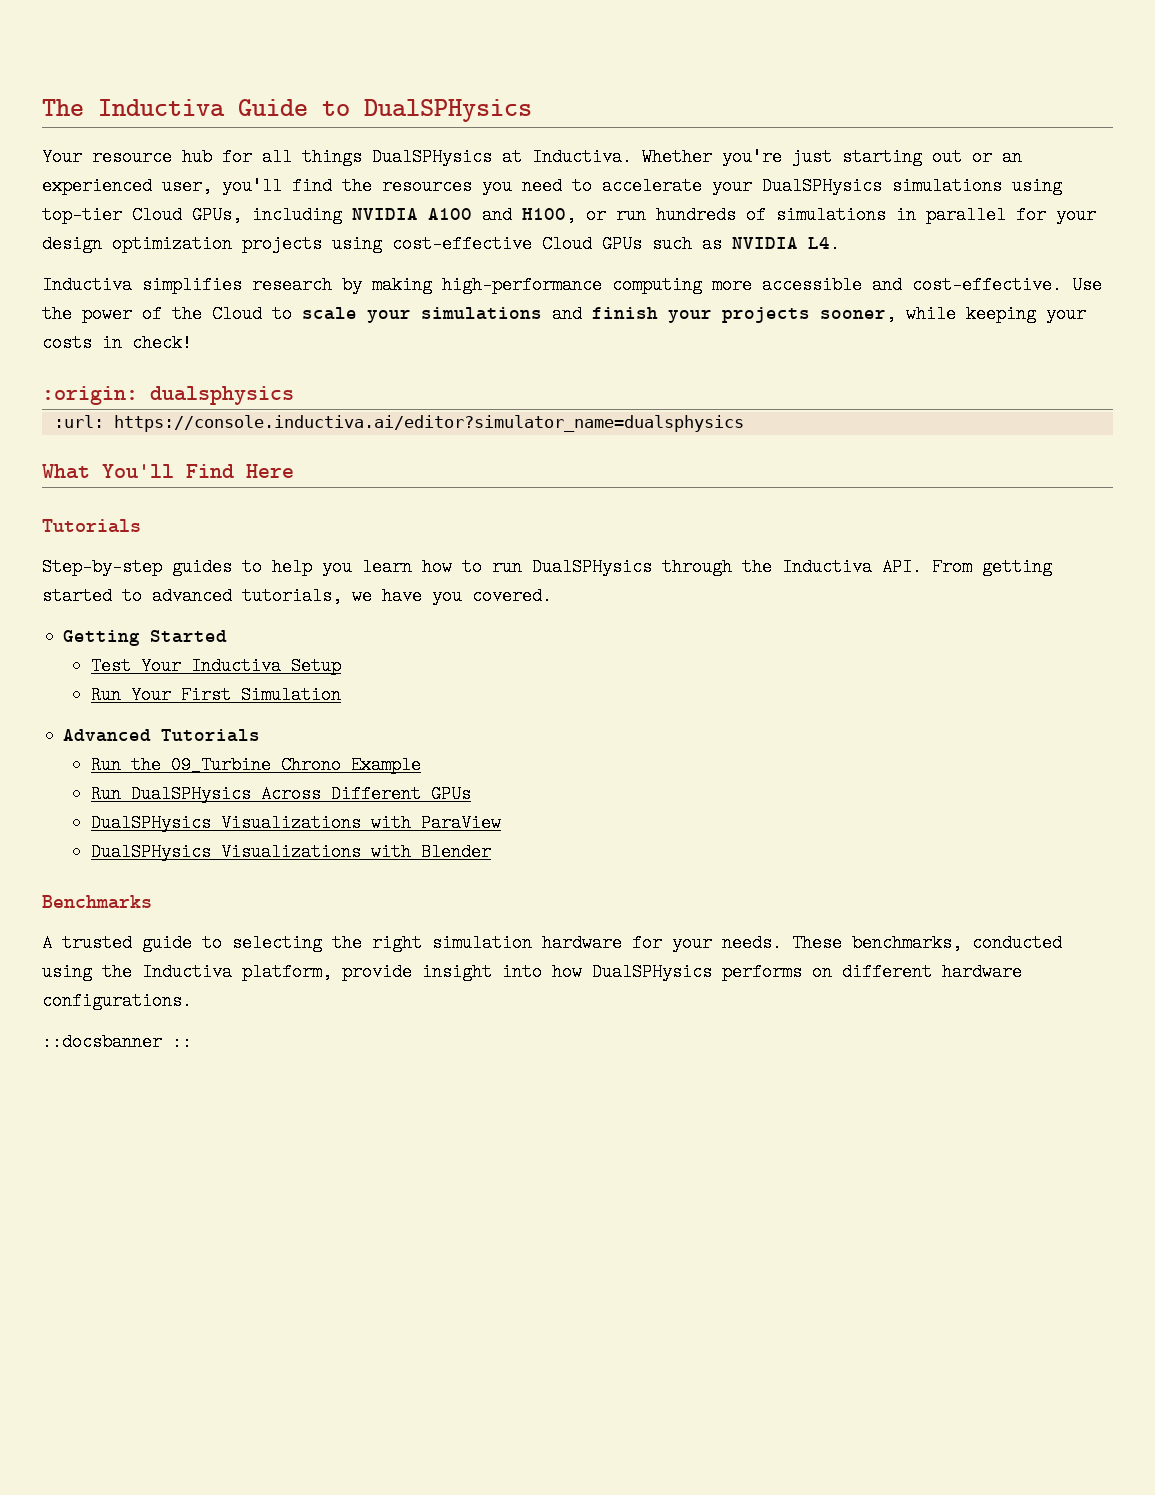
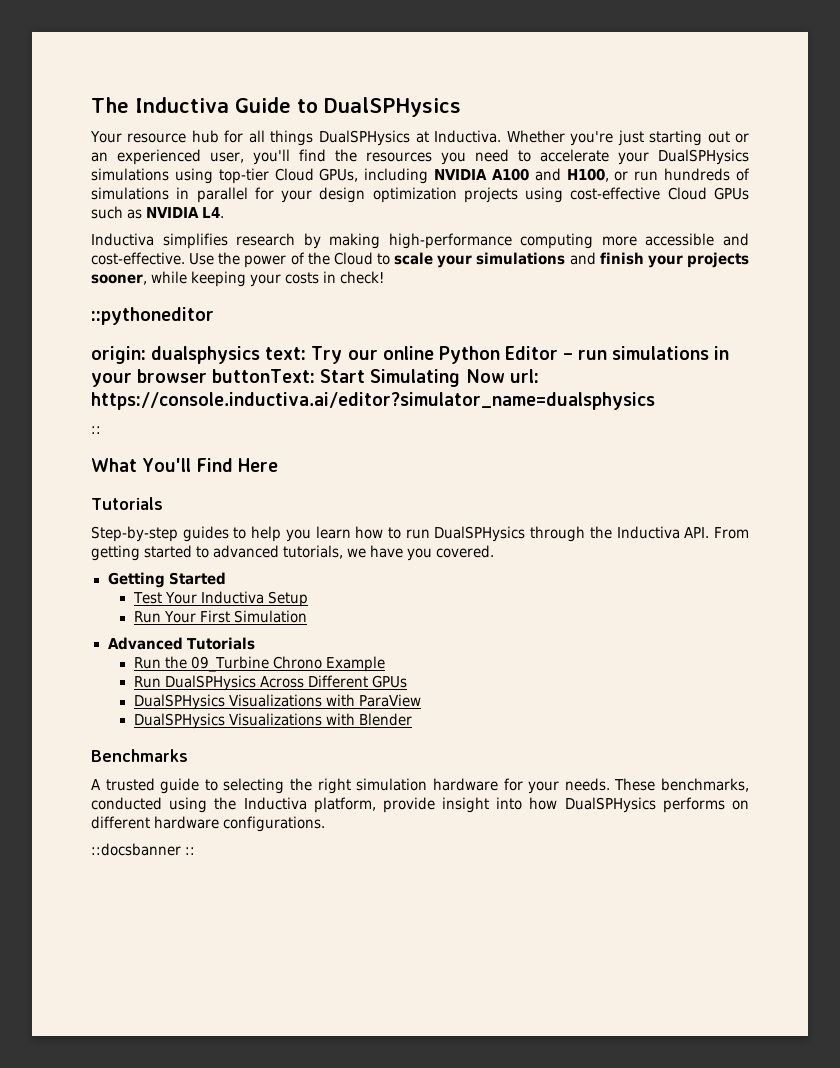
[42,386,138,405] :origin: -> [91,307,214,325] [91,346,146,364] ::pythoneditor // origin:
[53,415,744,432] // :url: https://console.inductiva.ai/editor?simulator_name=dualsphysics -> [265,346,730,364] [91,369,539,387] [91,392,655,410] [91,426,101,434] text: Try our online Python Editor – run simulations in your browser buttonText: Start Simulating Now url: https://console.inductiva.ai/editor?simulator_name=dualsphysics // ::

